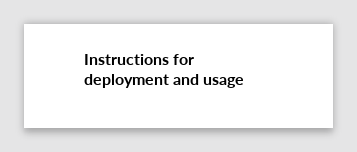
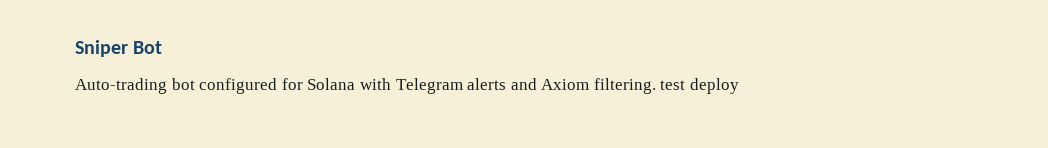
[84,54,195,65] [84,74,245,88] Instructions for deployment and usage -> [75,40,163,57] [75,78,740,94] Sniper Bot // Auto-trading bot configured for Solana with Telegram alerts and Axiom filtering. test deploy

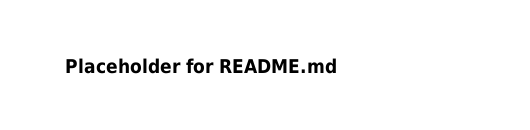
[75,40,163,57] [75,78,740,94] Sniper Bot // Auto-trading bot configured for Solana with Telegram alerts and Axiom filtering. test deploy -> [65,58,337,74] Placeholder for README.md

